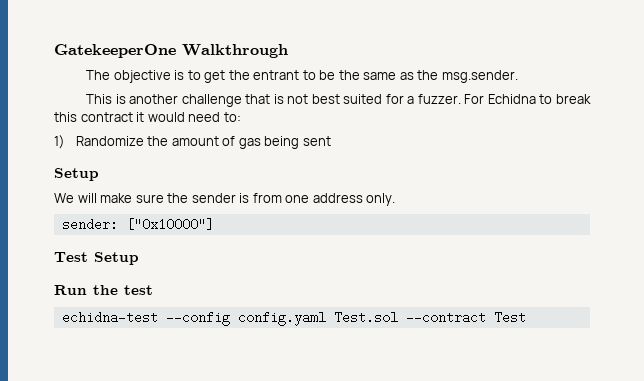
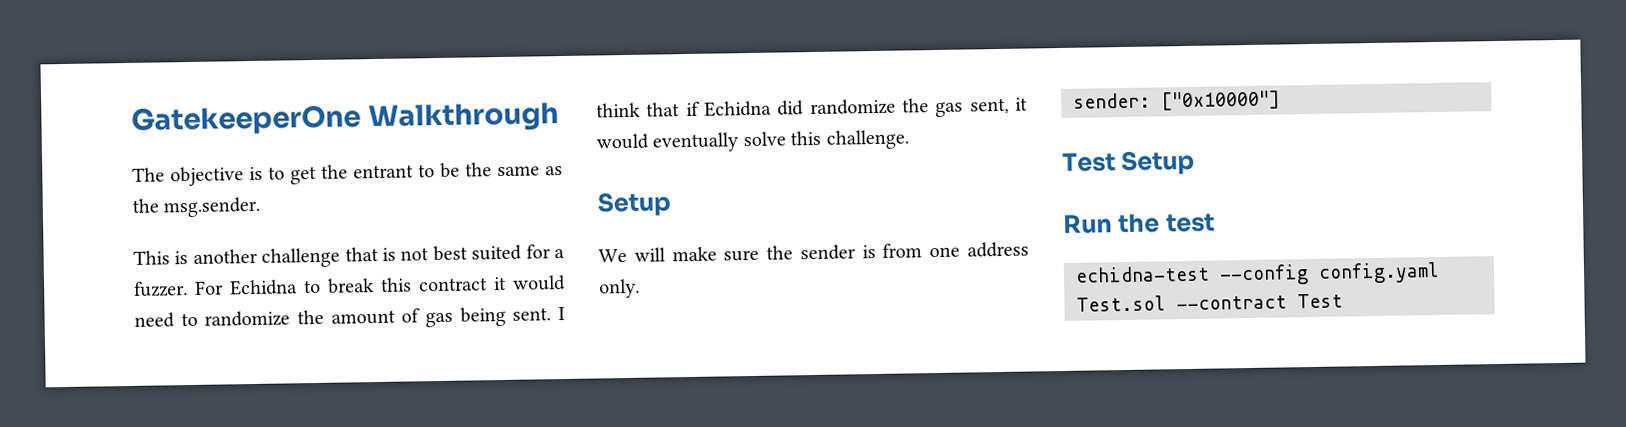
[223,112,241,122] [54,135,144,149] to: // 1) Randomize -> [180,310,291,327] to randomize
[302,136,331,146] sent -> [512,307,565,321] [596,97,1028,118] [596,129,909,153] sent. I think that if Echidna did randomize the gas sent, it would eventually solve this challenge.

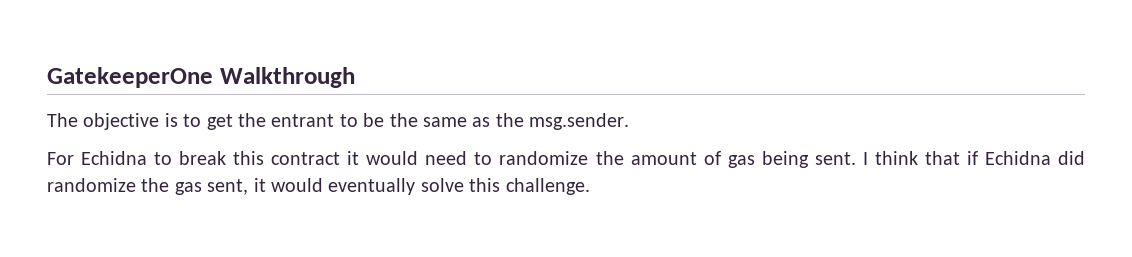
[133,244,565,268] [134,281,188,297] This is another challenge that is not best suited for a fuzzer. -> (630, 121) none
[597,191,672,217] [598,241,1029,263] [599,278,640,299] [1073,90,1280,111] [1062,149,1196,176] [1063,213,1215,234] [1075,261,1440,286] [1076,293,1343,312] // Setup // We will make sure the sender is from one address only. // sender: ["0x10000"] // Test Setup // Run the test // echidna-test --config config.yaml Test.sol --contract Test -> (590, 186) none

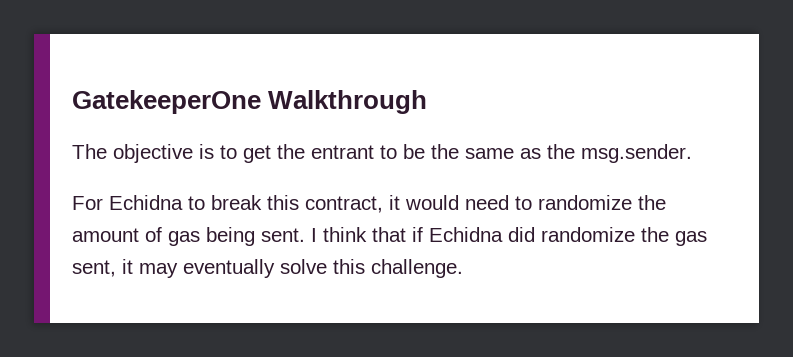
[271,152,341,165] contract -> [305,196,383,213] contract,
[271,178,323,192] would -> [139,263,178,278] may

